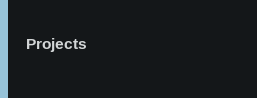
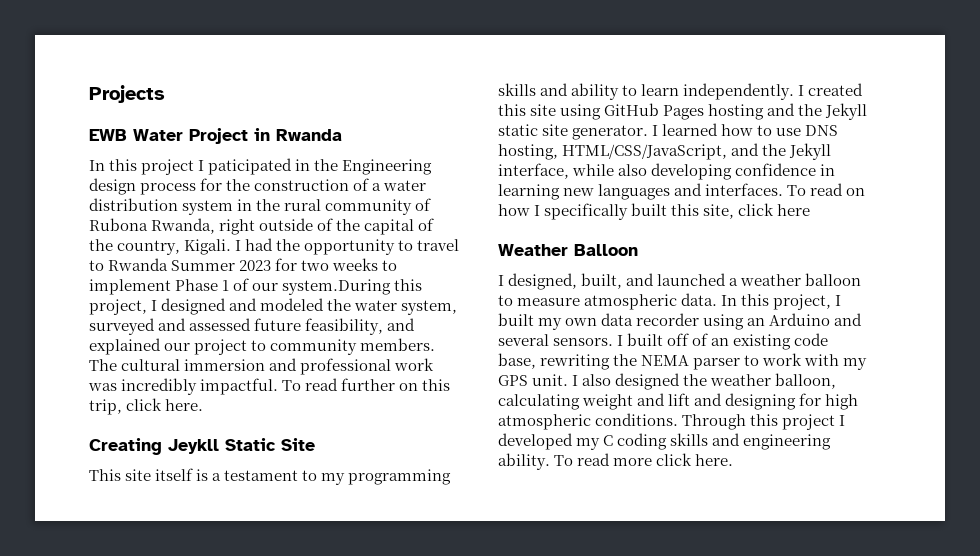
(87, 45) none -> [89,128,342,144] [89,158,433,175] [89,178,427,195] [89,198,432,215] [89,218,435,235] [89,238,460,255] [89,258,398,271] [89,278,423,295] [89,298,458,315] [89,318,416,335] [89,338,436,355] [89,358,435,375] [88,378,451,395] [89,398,204,415] [89,438,315,455] [89,468,452,485] [498,83,864,100] [498,103,868,120] [498,123,839,140] [498,143,832,160] [498,163,836,180] [498,183,866,200] [498,203,811,220] [498,244,638,256] [498,273,862,290] [498,293,842,310] [498,313,863,330] [498,333,829,350] [498,353,868,370] [498,373,837,390] [498,393,859,410] [498,413,846,430] [498,433,832,450] [498,453,734,470] // EWB Water Project in Rwanda // In this project I paticipated in the Engineering design process for the construction of a water distribution system in the rural community of Rubona Rwanda, right outside of the capital of the country, Kigali. I had the opportunity to travel to Rwanda Summer 2023 for two weeks to implement Phase 1 of our system.During this project, I designed and modeled the water system, surveyed and assessed future feasibility, and explained our project to community members. The cultural immersion and professional work was incredibly impactful. To read further on this trip, click here. // Creating Jeykll Static Site // This site itself is a testament to my programming skills and ability to learn independently. I created this site using GitHub Pages hosting and the Jekyll static site generator. I learned how to use DNS hosting, HTML/CSS/JavaScript, and the Jekyll interface, while also developing confidence in learning new languages and interfaces. To read on how I specifically built this site, click here // Weather Balloon // I designed, built, and launched a weather balloon to measure atmospheric data. In this project, I built my own data recorder using an Arduino and several sensors. I built off of an existing code base, rewriting the NEMA parser to work with my GPS unit. I also designed the weather balloon, calculating weight and lift and designing for high atmospheric conditions. Through this project I developed my C coding skills and engineering ability. To read more click here.

